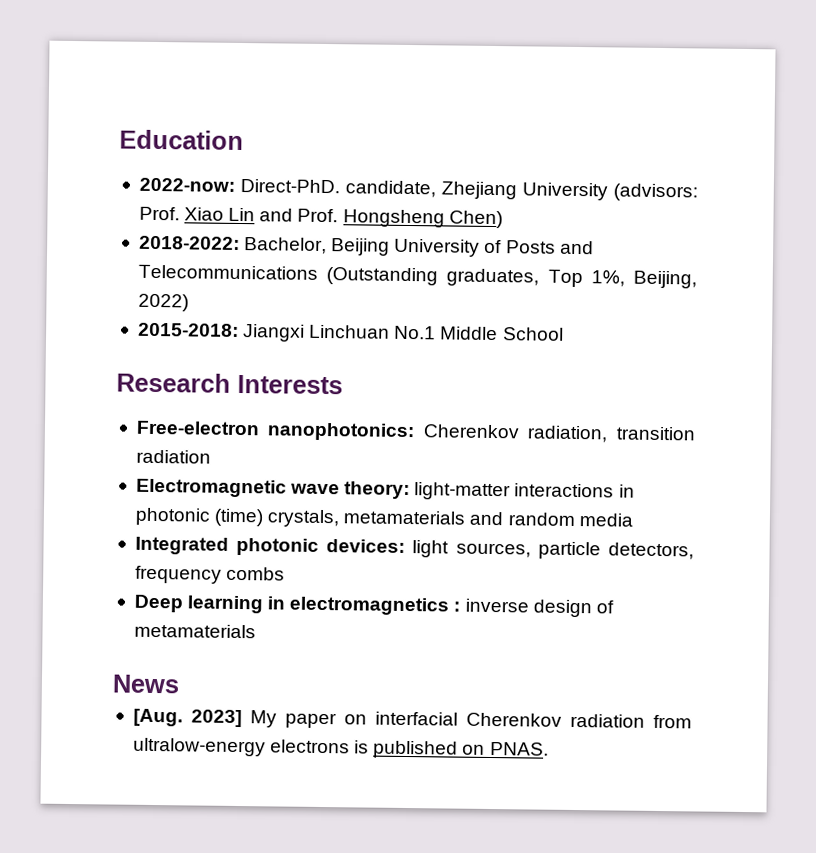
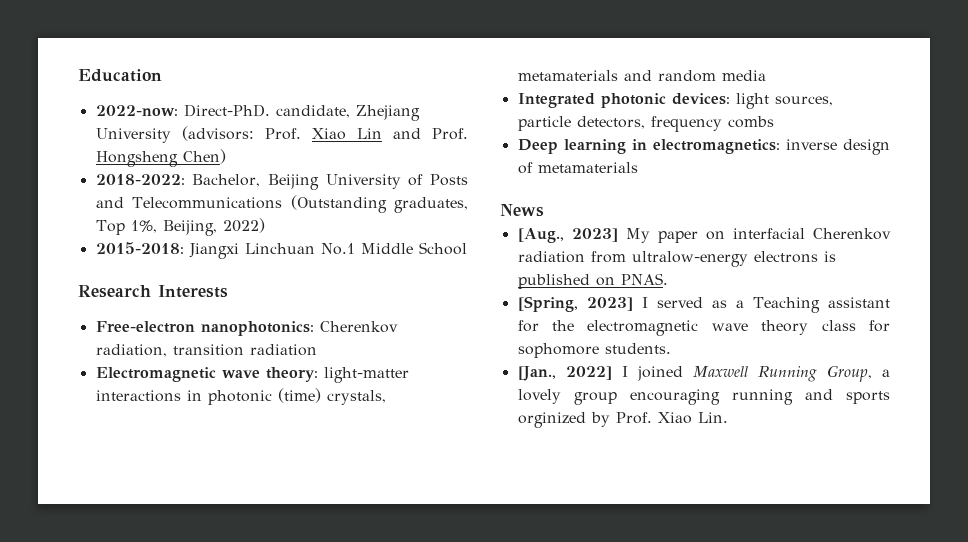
[289,596,461,616] electromagnetics : -> [652,139,780,154] electromagnetics:
[132,708,183,727] [Aug. -> [517,228,564,243] [Aug.,
(549, 748) none -> [517,296,890,313] [517,320,890,336] [517,343,671,358] [517,365,890,382] [517,389,890,405] [517,412,728,428] // [Spring, 2023] I served as a Teaching assistant for the electromagnetic wave theory class for sophomore students. // [Jan., 2022] I joined Maxwell Running Group, a lovely group encouraging running and sports orginized by Prof. Xiao Lin.

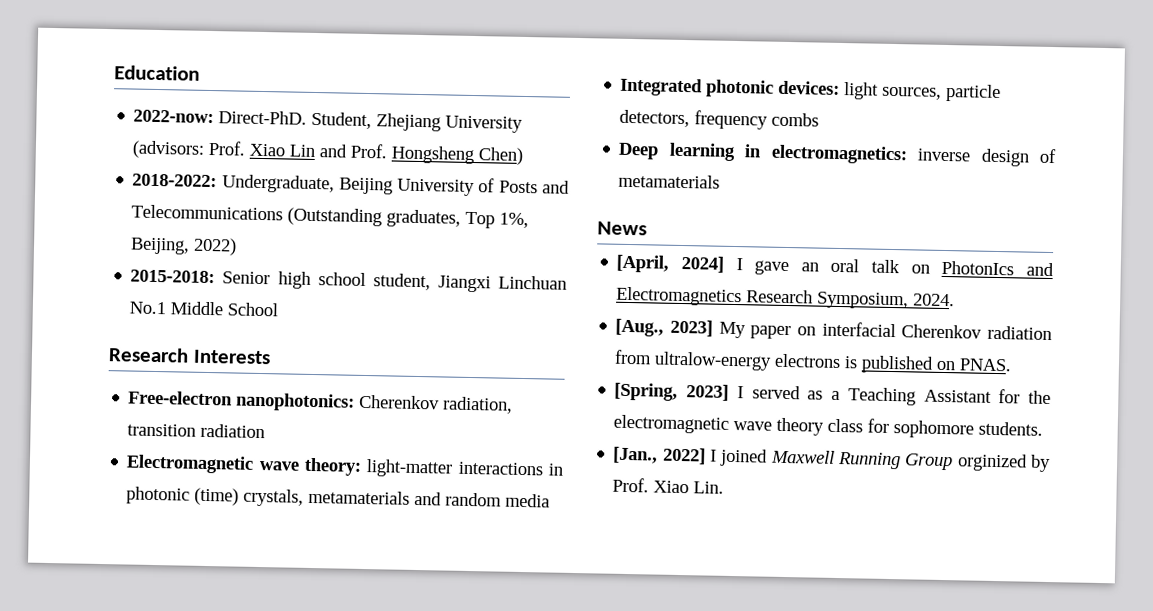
[275,105,350,118] candidate, -> [311,111,373,130] Student,
[192,174,261,187] Bachelor, -> [221,174,335,194] Undergraduate,
(184, 248) none -> [222,271,431,291] Senior high school student,
(544, 210) none -> [616,254,1054,277] [616,286,956,310] // [April, 2024] I gave an oral talk on PhotonIcs and Electromagnetics Research Symposium, 2024.
[828,297,890,308] assistant -> [923,389,992,403] Assistant
[826,365,890,382] [517,389,890,405] Group, a lovely group encouraging running and sports -> [904,453,954,471] Group

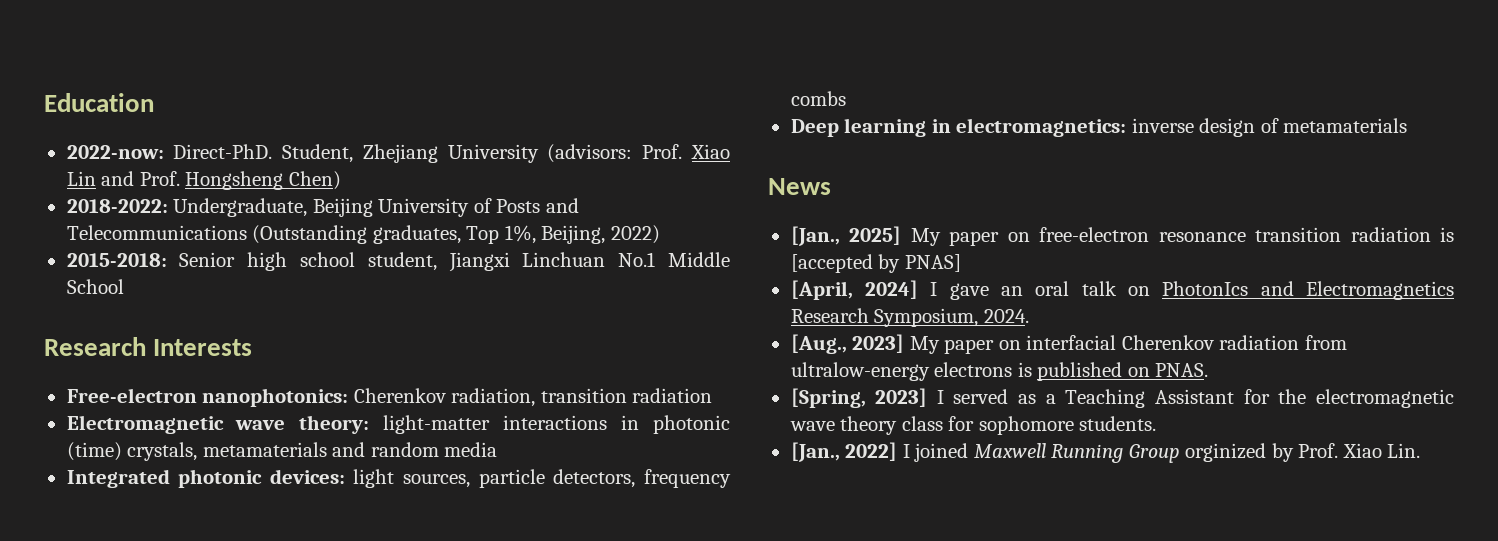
(647, 228) none -> [790,226,1454,246] [790,254,961,273] // [Jan., 2025] My paper on free-electron resonance transition radiation is [accepted by PNAS]

